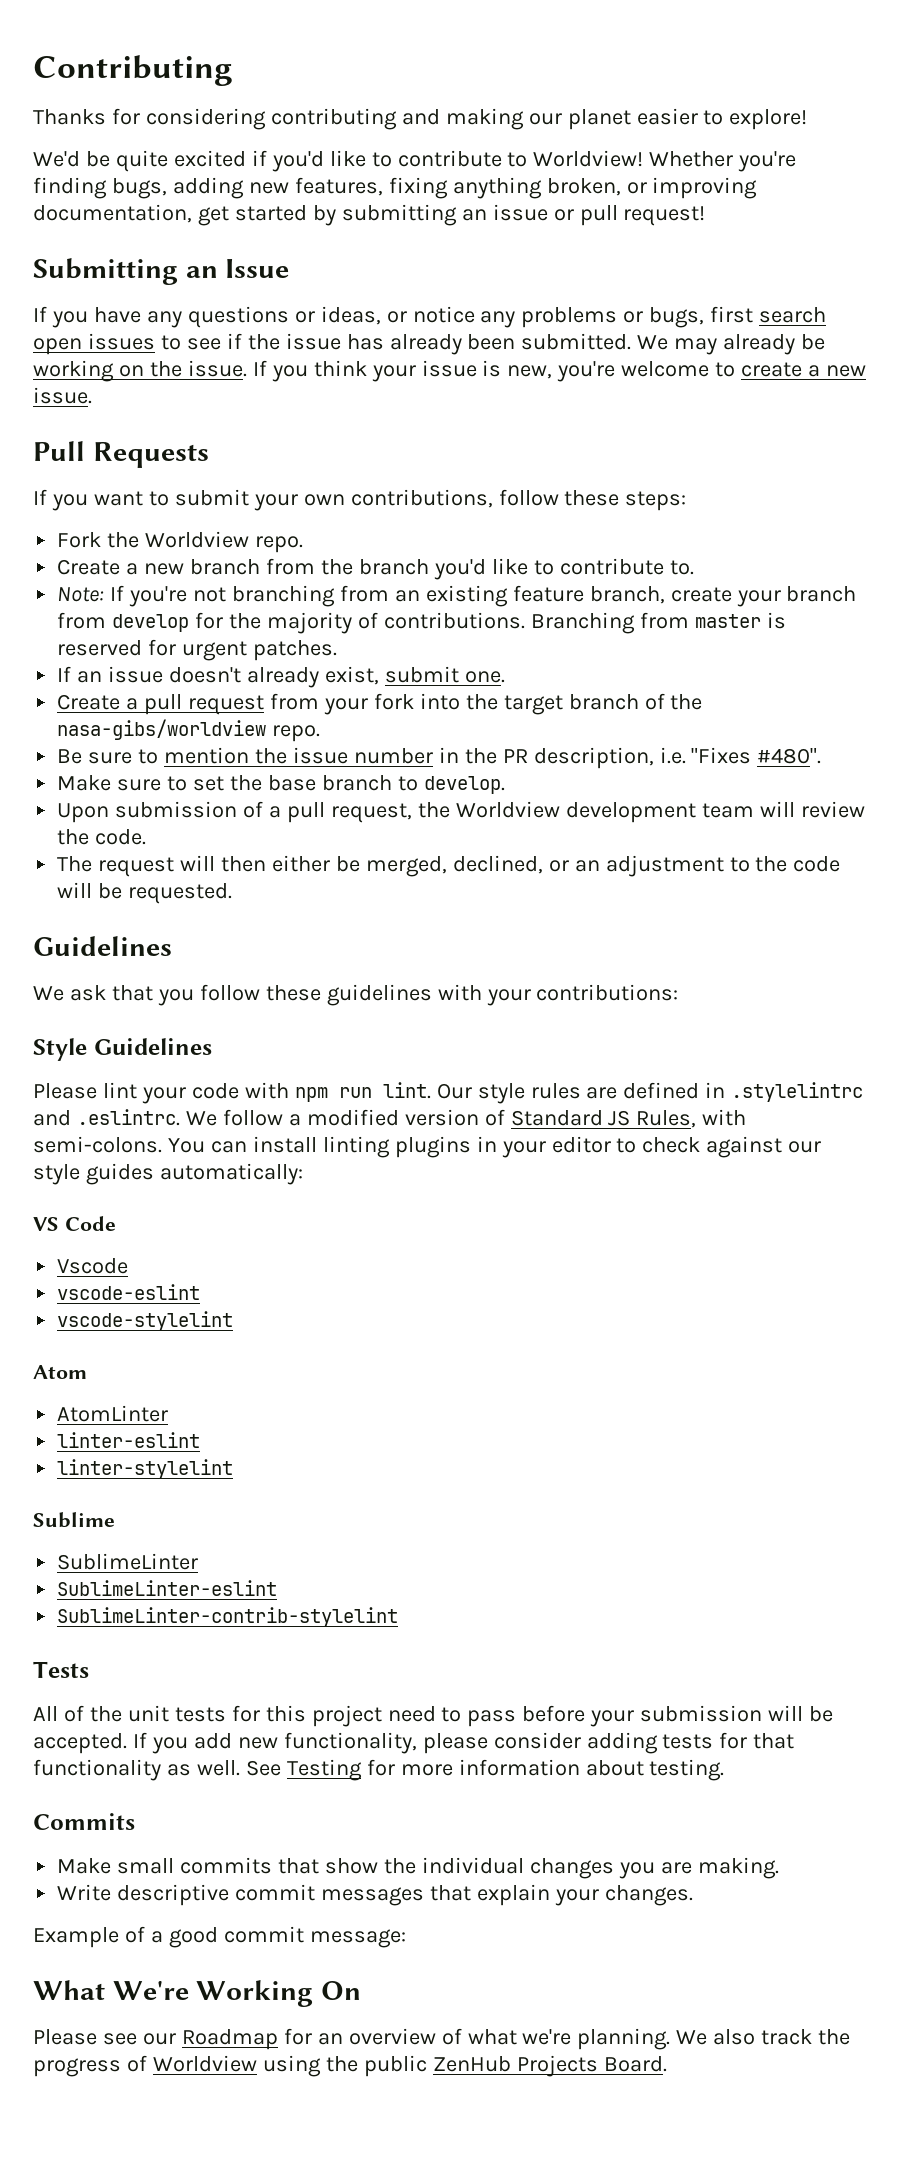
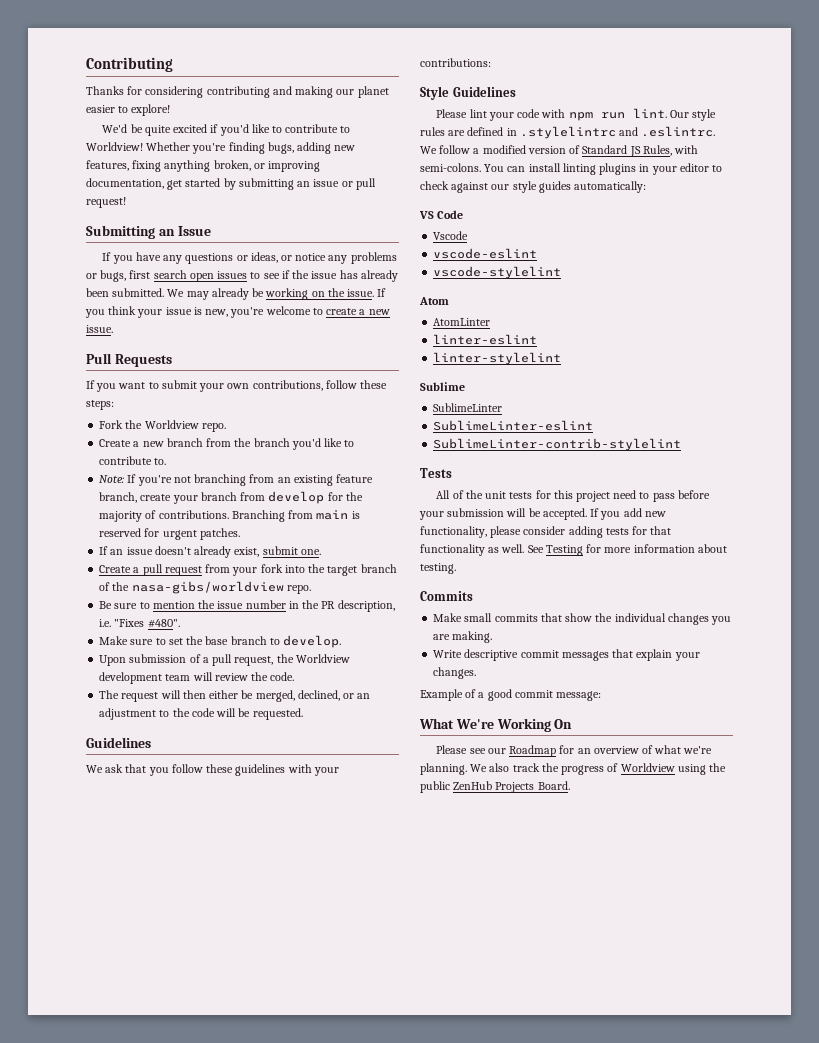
[694,614,761,628] master -> [316,510,349,520] main

